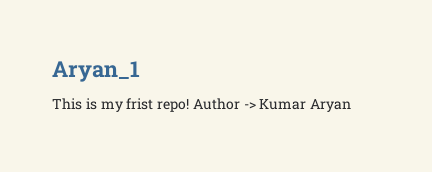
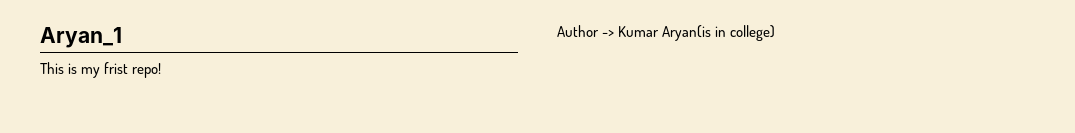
(190, 105) none -> (162, 70) //
[310,99,352,112] Aryan -> [662,25,776,41] Aryan(is in college)

